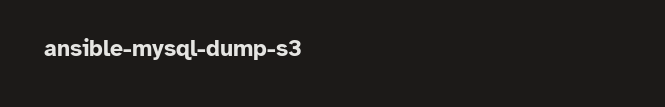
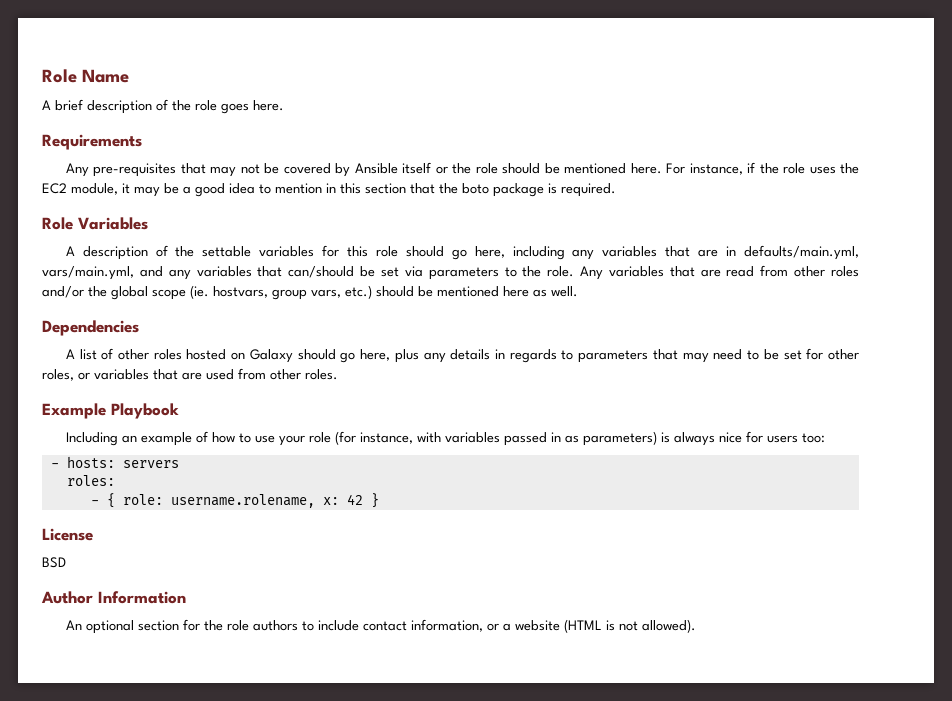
[44,38,302,60] ansible-mysql-dump-s3 -> [42,69,129,83] [42,99,284,114] [42,134,142,150] [65,162,860,177] [42,183,616,197] [42,217,148,230] [65,245,860,260] [42,265,860,280] [42,285,578,300] [42,320,139,336] [65,348,859,363] [42,368,338,381] [42,403,179,419] [65,431,825,446] [50,456,179,468] [66,475,115,486] [90,493,379,508] [42,528,93,541] [42,557,66,568] [41,591,186,604] [65,619,696,634] Role Name // A brief description of the role goes here. // Requirements // Any pre-requisites that may not be covered by Ansible itself or the role should be mentioned here. For instance, if the role uses the EC2 module, it may be a good idea to mention in this section that the boto package is required. // Role Variables // A description of the settable variables for this role should go here, including any variables that are in defaults/main.yml, vars/main.yml, and any variables that can/should be set via parameters to the role. Any variables that are read from other roles and/or the global scope (ie. hostvars, group vars, etc.) should be mentioned here as well. // Dependencies // A list of other roles hosted on Galaxy should go here, plus any details in regards to parameters that may need to be set for other roles, or variables that are used from other roles. // Example Playbook // Including an example of how to use your role (for instance, with variables passed in as parameters) is always nice for users too: // - hosts: servers // roles: // - { role: username.rolename, x: 42 } // License // BSD // Author Information // An optional section for the role authors to include contact information, or a website (HTML is not allowed).

